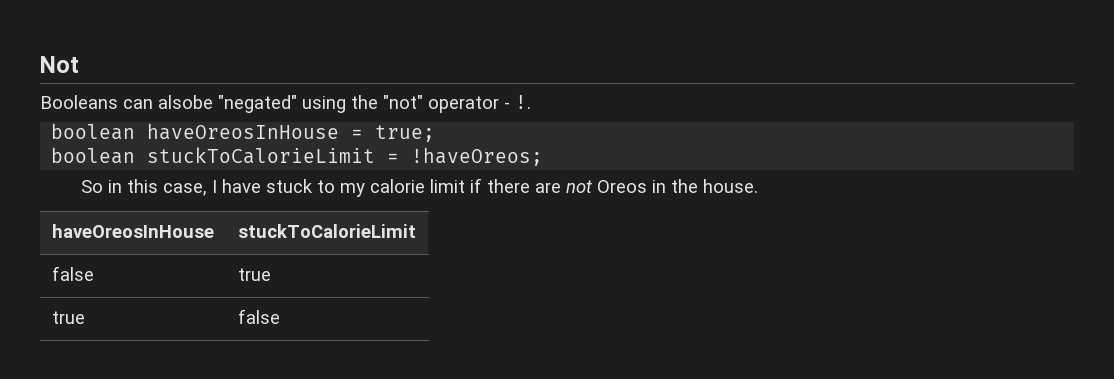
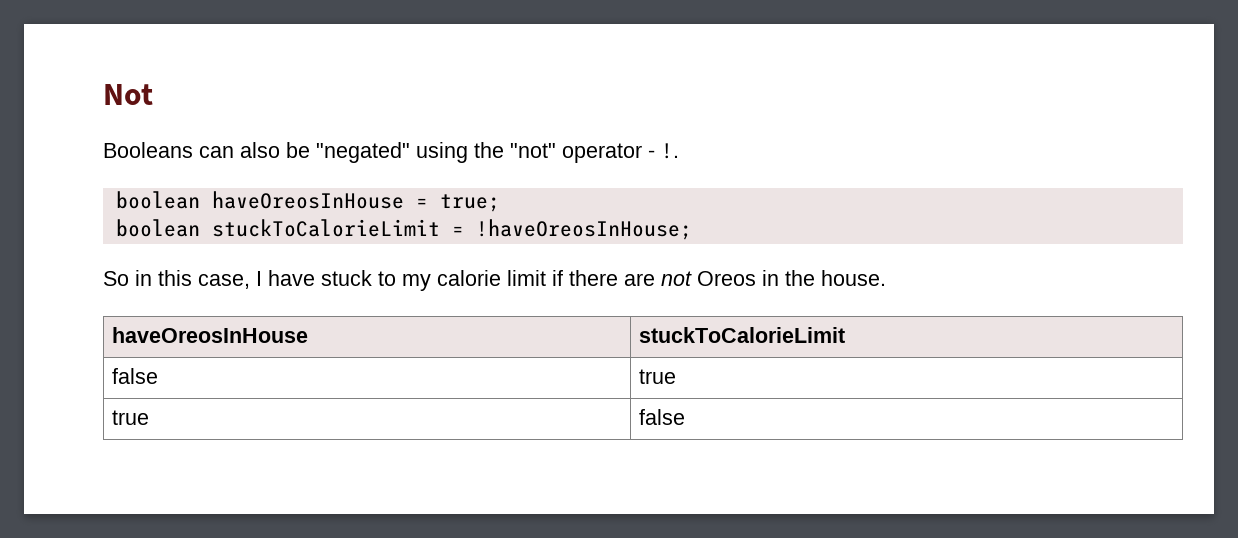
[158,95,213,109] alsobe -> [240,142,310,158] also be
[411,147,544,166] !haveOreos; -> [475,219,692,240] !haveOreosInHouse;

